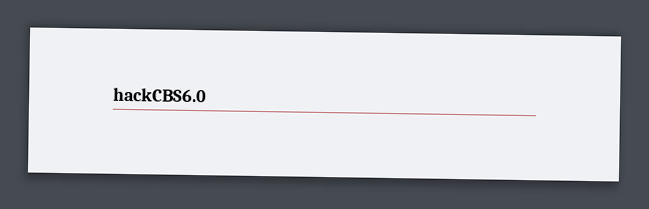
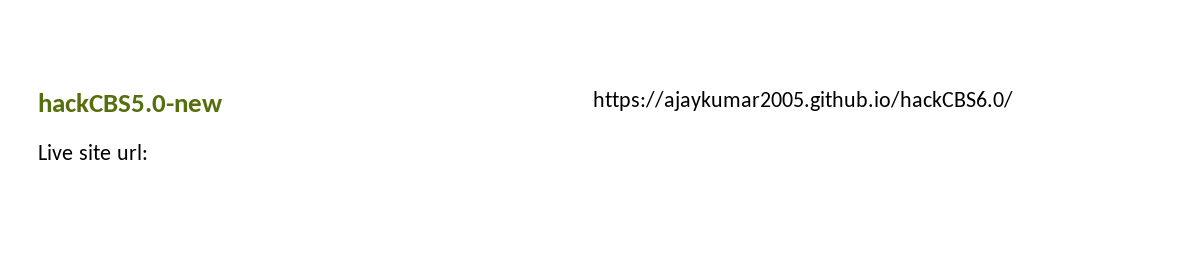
[113,87,207,103] hackCBS6.0 -> [38,93,223,112] [38,144,148,160] [593,91,1013,111] hackCBS5.0-new // Live site url: https://ajaykumar2005.github.io/hackCBS6.0/

